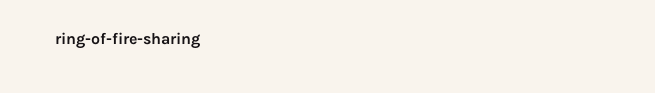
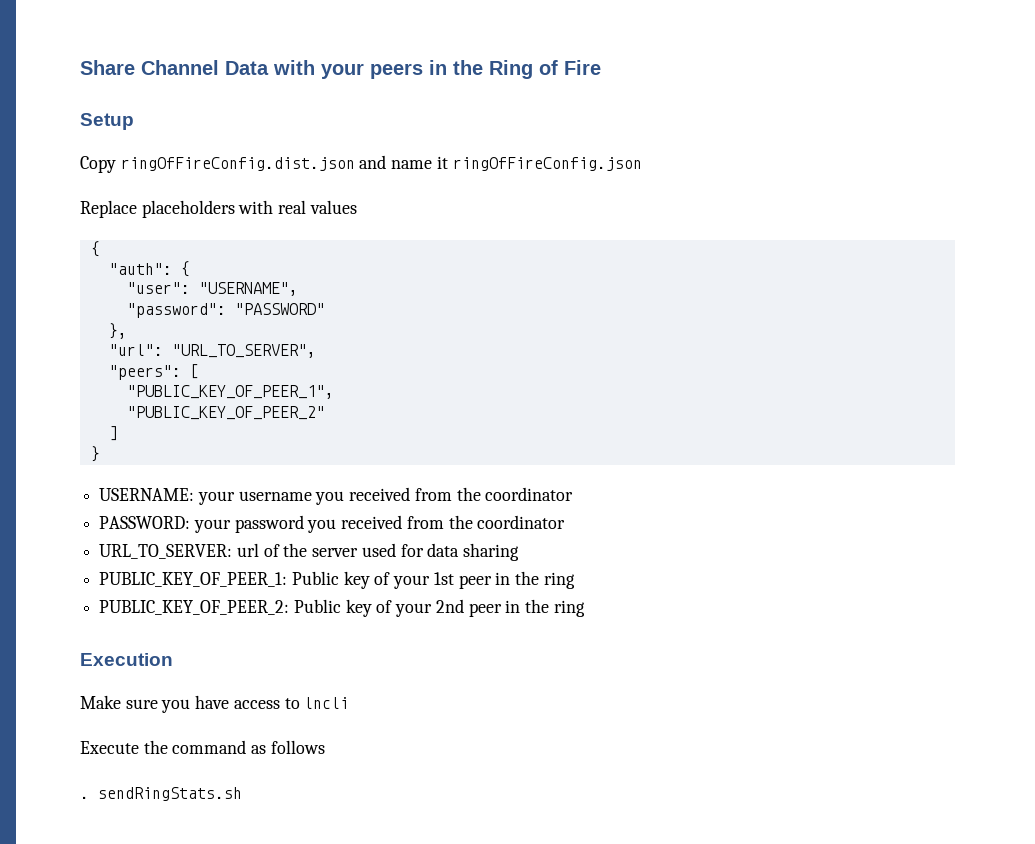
[55,32,200,49] ring-of-fire-sharing -> [80,60,601,79] [80,113,134,130] [80,155,642,173] [80,200,357,218] [90,241,100,257] [108,261,190,277] [126,282,298,296] [126,303,325,318] [108,323,127,339] [108,344,316,358] [108,364,199,380] [126,385,334,399] [126,406,325,420] [108,426,118,441] [90,446,100,462] [99,487,574,505] [99,515,566,533] [99,543,520,561] [99,571,575,589] [99,599,585,617] [80,653,173,666] [80,695,350,713] [80,740,325,754] [80,787,242,801] Share Channel Data with your peers in the Ring of Fire // Setup // Copy ringOfFireConfig.dist.json and name it ringOfFireConfig.json // Replace placeholders with real values // { // "auth": { // "user": "USERNAME", // "password": "PASSWORD" // }, // "url": "URL_TO_SERVER", // "peers": [ // "PUBLIC_KEY_OF_PEER_1", // "PUBLIC_KEY_OF_PEER_2" // ] // } // USERNAME: your username you received from the coordinator // PASSWORD: your password you received from the coordinator // URL_TO_SERVER: url of the server used for data sharing // PUBLIC_KEY_OF_PEER_1: Public key of your 1st peer in the ring // PUBLIC_KEY_OF_PEER_2: Public key of your 2nd peer in the ring // Execution // Make sure you have access to lncli // Execute the command as follows // . sendRingStats.sh

